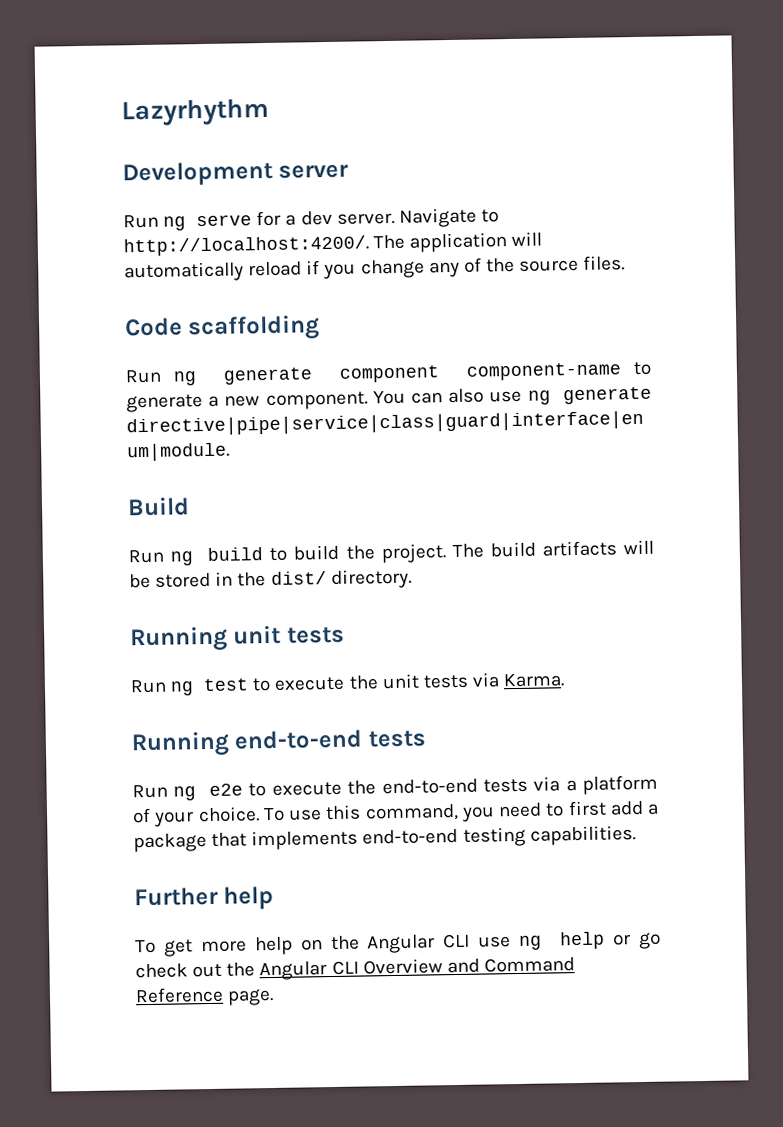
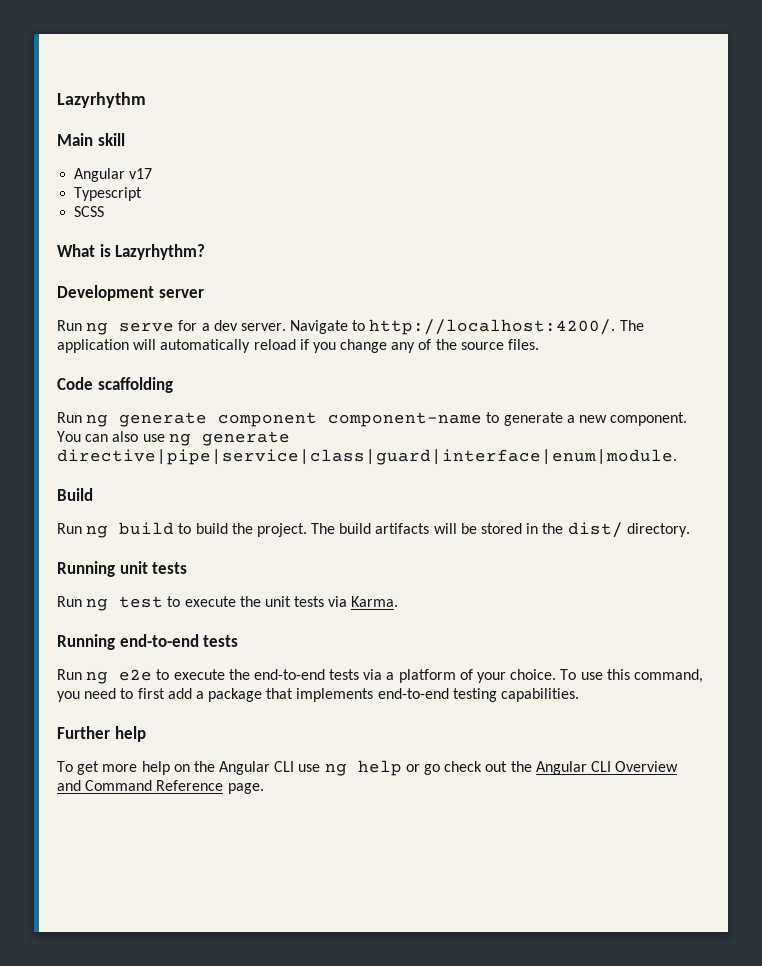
(269, 112) none -> [57,133,125,146] [74,168,153,182] [74,187,143,201] [74,206,105,217] [57,244,206,260] // Main skill // Angular v17 // Typescript // SCSS // What is Lazyrhythm?

